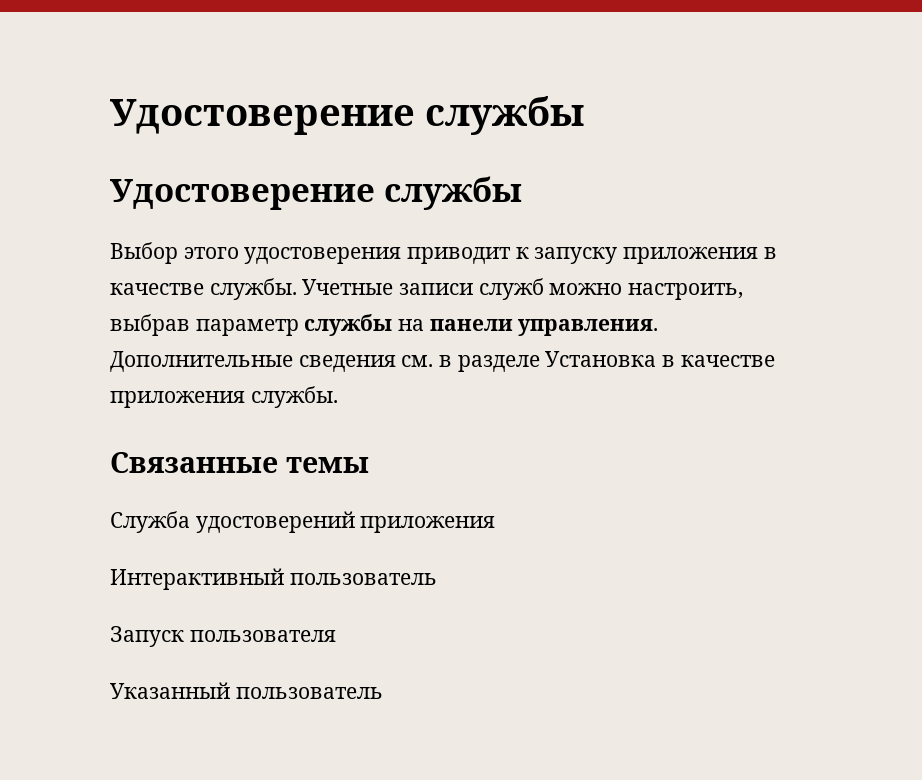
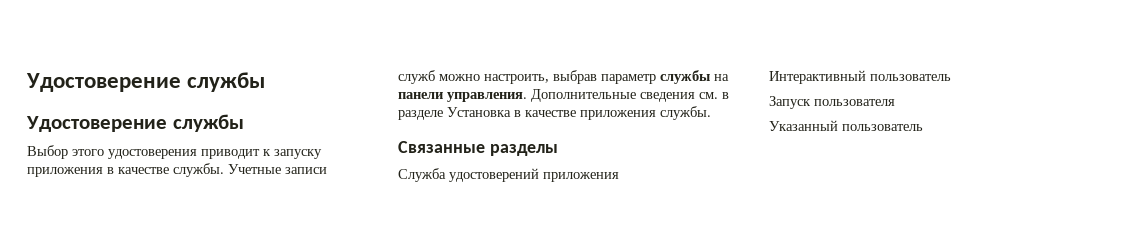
[285,457,369,473] темы -> [489,144,558,156] разделы

